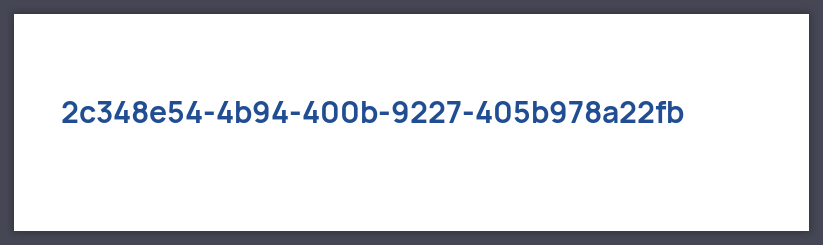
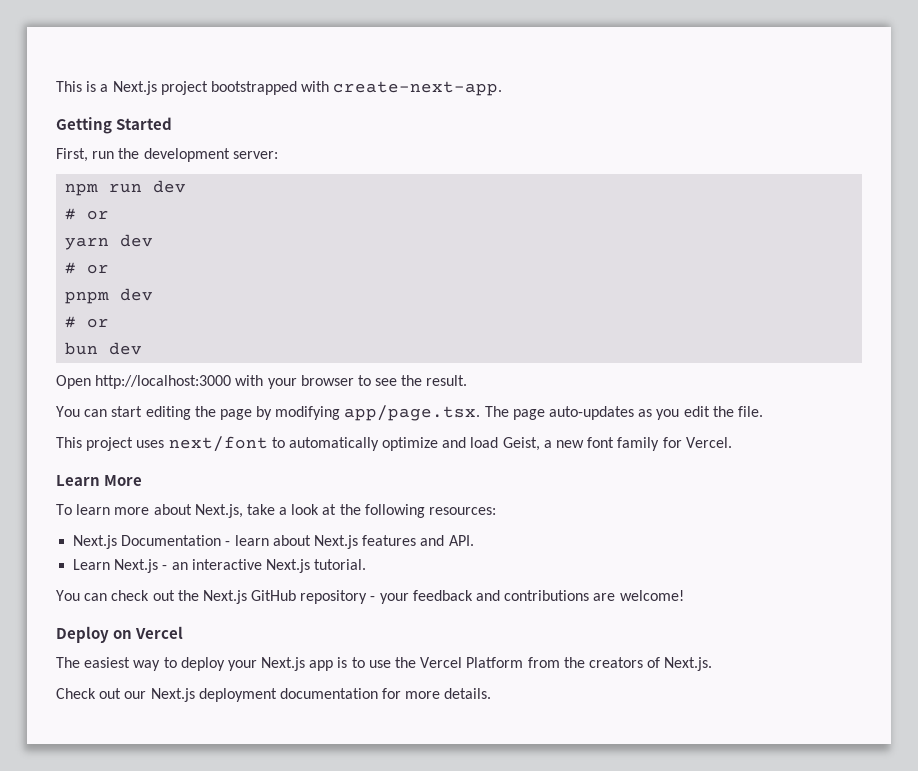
[61,101,684,123] 2c348e54-4b94-400b-9227-405b978a22fb -> [56,81,503,96] [56,117,173,134] [56,148,278,162] [65,180,187,196] [65,208,110,220] [65,234,154,250] [65,262,110,274] [65,288,154,304] [65,316,110,328] [65,342,143,355] [56,375,468,389] [56,405,763,421] [56,436,732,452] [56,475,143,486] [56,504,497,518] [73,535,474,549] [73,559,367,573] [56,590,684,604] [56,626,184,643] [56,657,713,671] [56,688,492,702] This is a Next.js project bootstrapped with create-next-app. // Getting Started // First, run the development server: // npm run dev // # or // yarn dev // # or // pnpm dev // # or // bun dev // Open http://localhost:3000 with your browser to see the result. // You can start editing the page by modifying app/page.tsx. The page auto-updates as you edit the file. // This project uses next/font to automatically optimize and load Geist, a new font family for Vercel. // Learn More // To learn more about Next.js, take a look at the following resources: // Next.js Documentation - learn about Next.js features and API. // Learn Next.js - an interactive Next.js tutorial. // You can check out the Next.js GitHub repository - your feedback and contributions are welcome! // Deploy on Vercel // The easiest way to deploy your Next.js app is to use the Vercel Platform from the creators of Next.js. // Check out our Next.js deployment documentation for more details.

